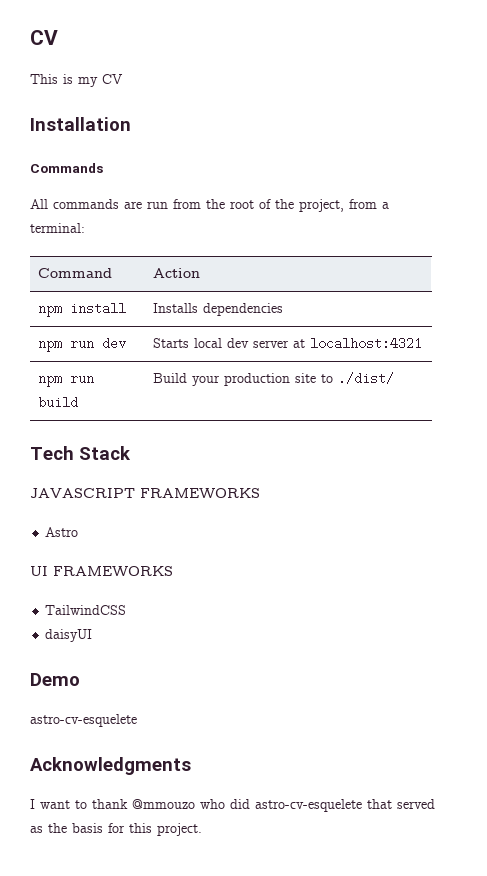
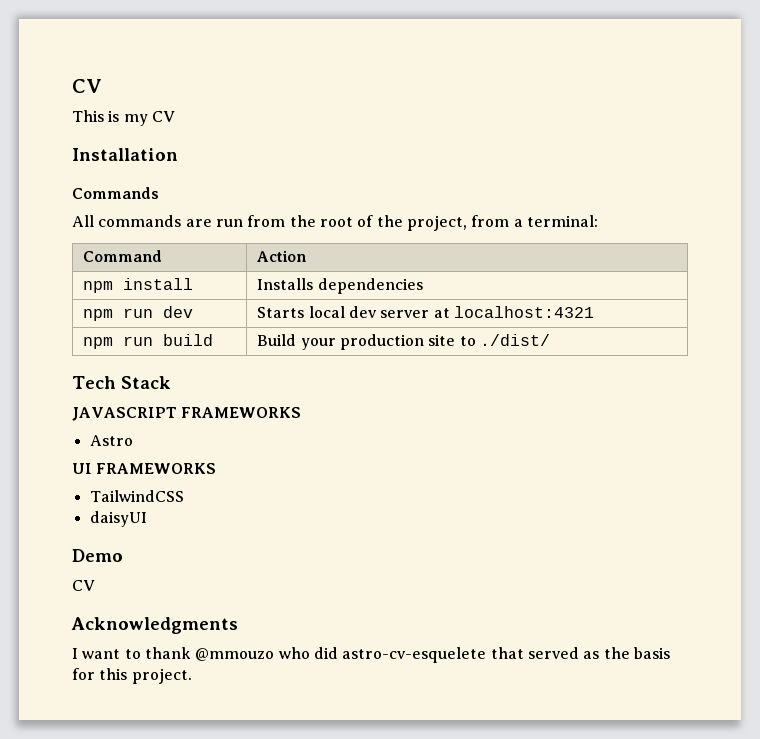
[30,714,137,727] astro-cv-esquelete -> [72,580,95,591] CV

